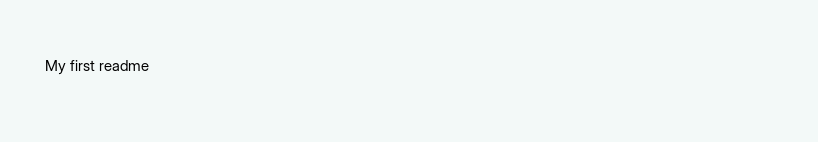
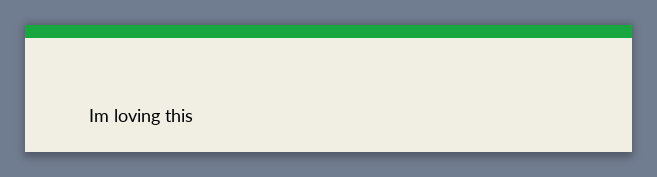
[45,60,150,75] My first readme -> [89,109,193,125] Im loving this

